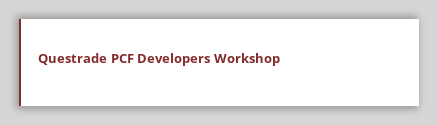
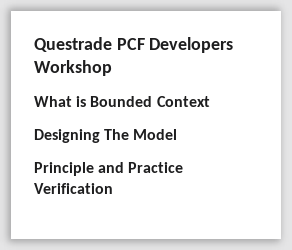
(280, 59) none -> [34,96,210,107] [34,129,178,143] [34,162,184,176] [34,183,113,194] // What is Bounded Context // Designing The Model // Principle and Practice Verification

